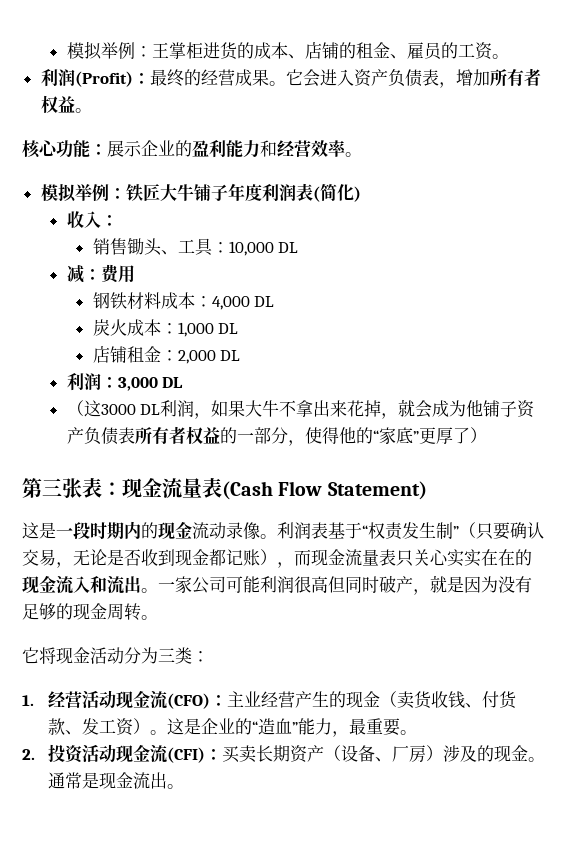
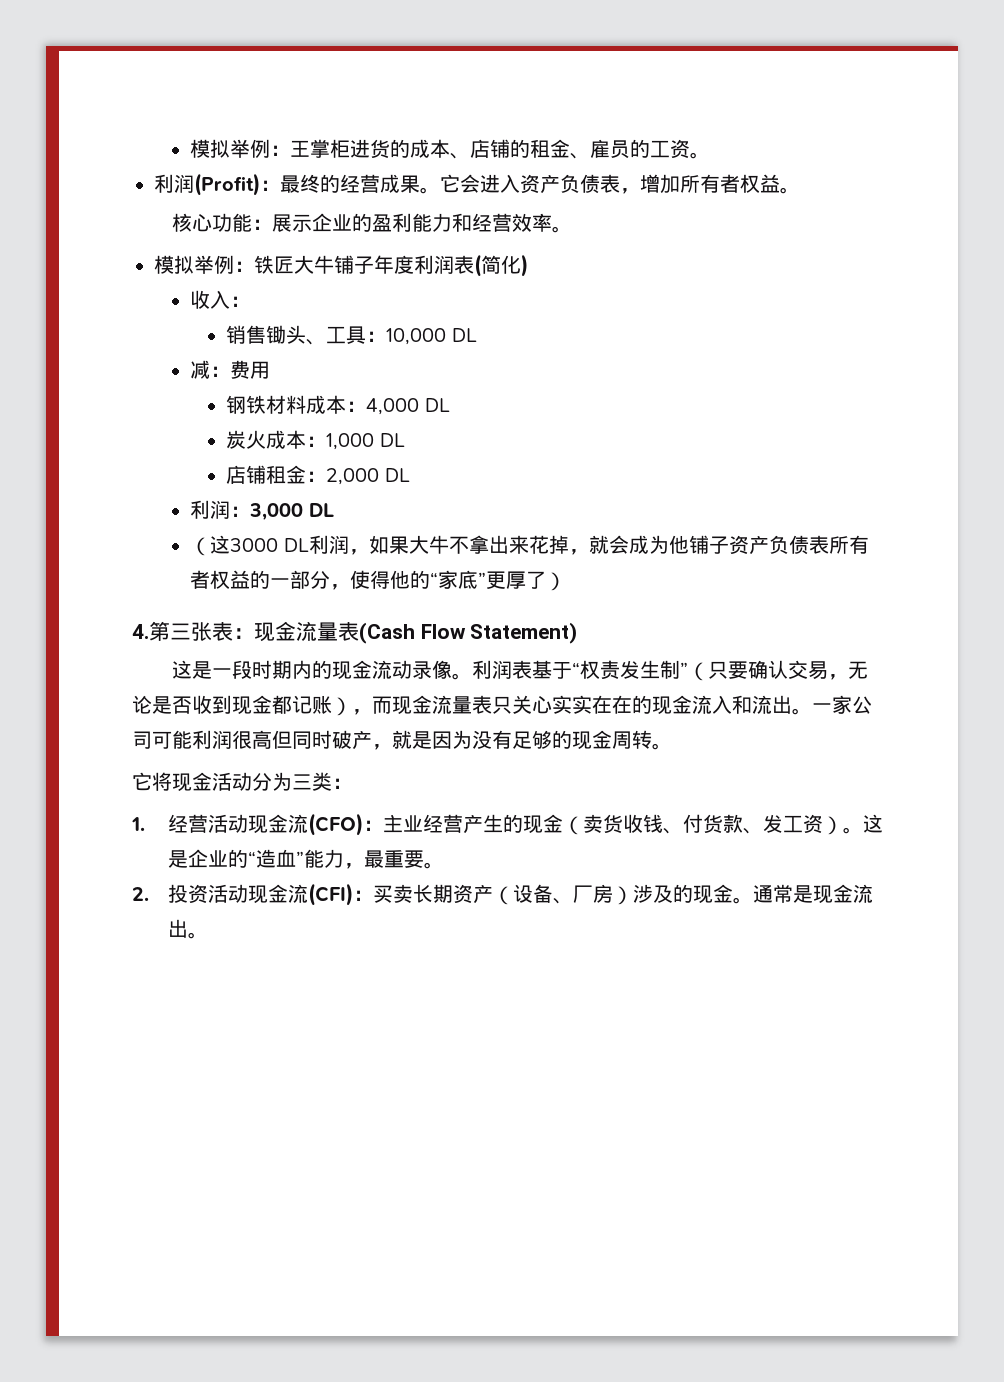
(487, 435) none -> [132,624,149,639] 4.

